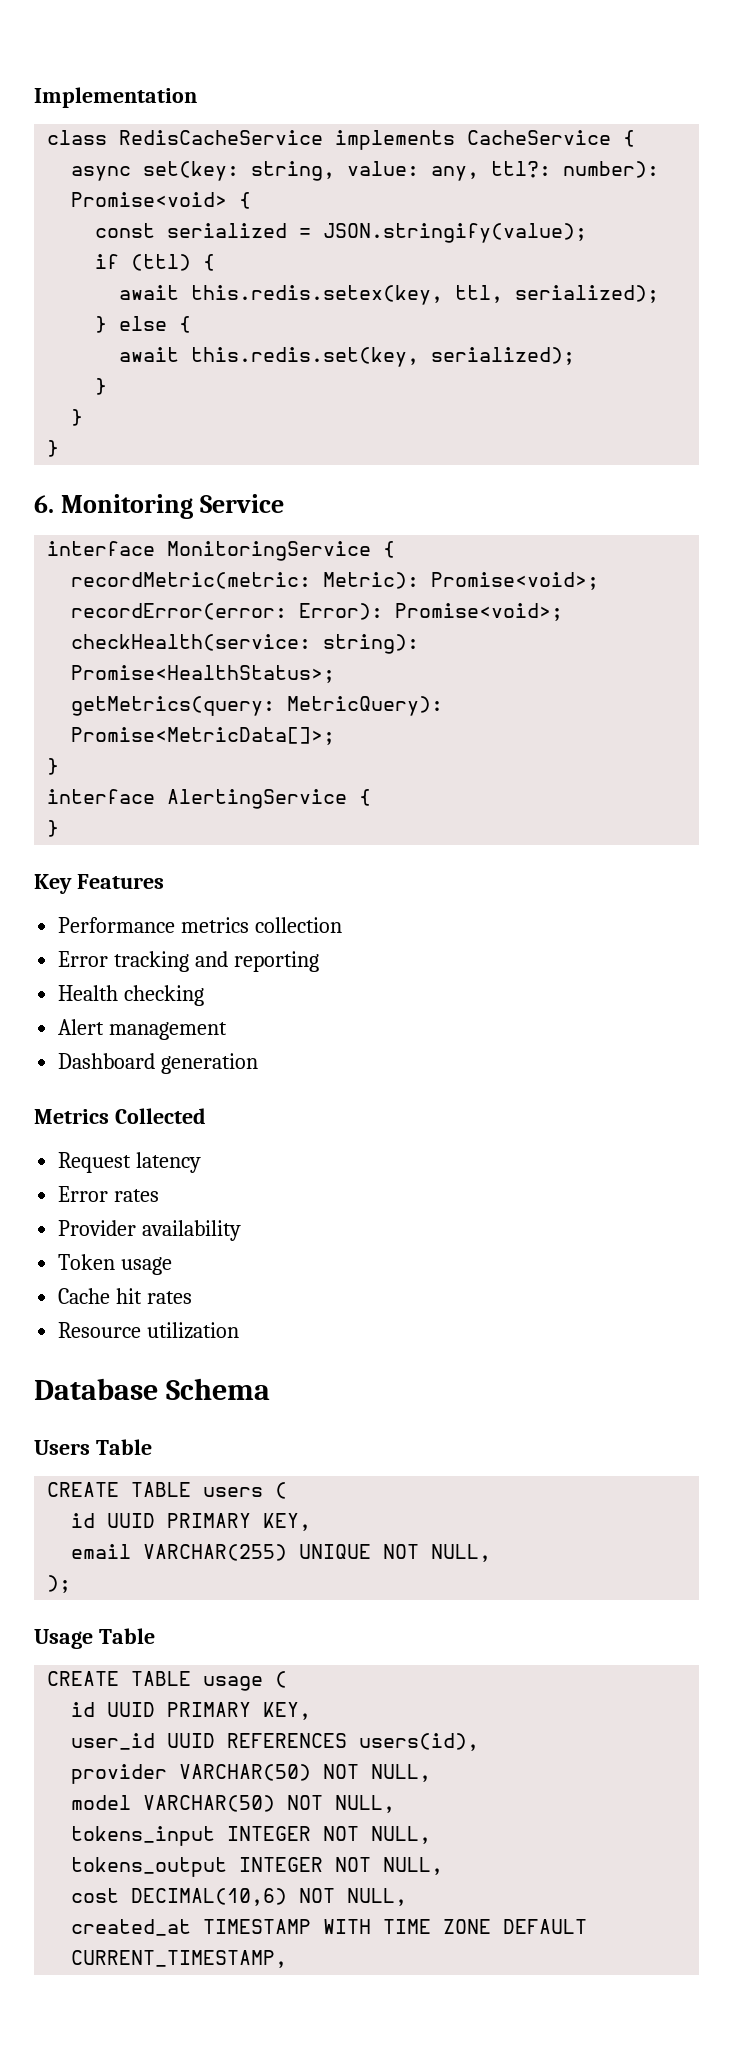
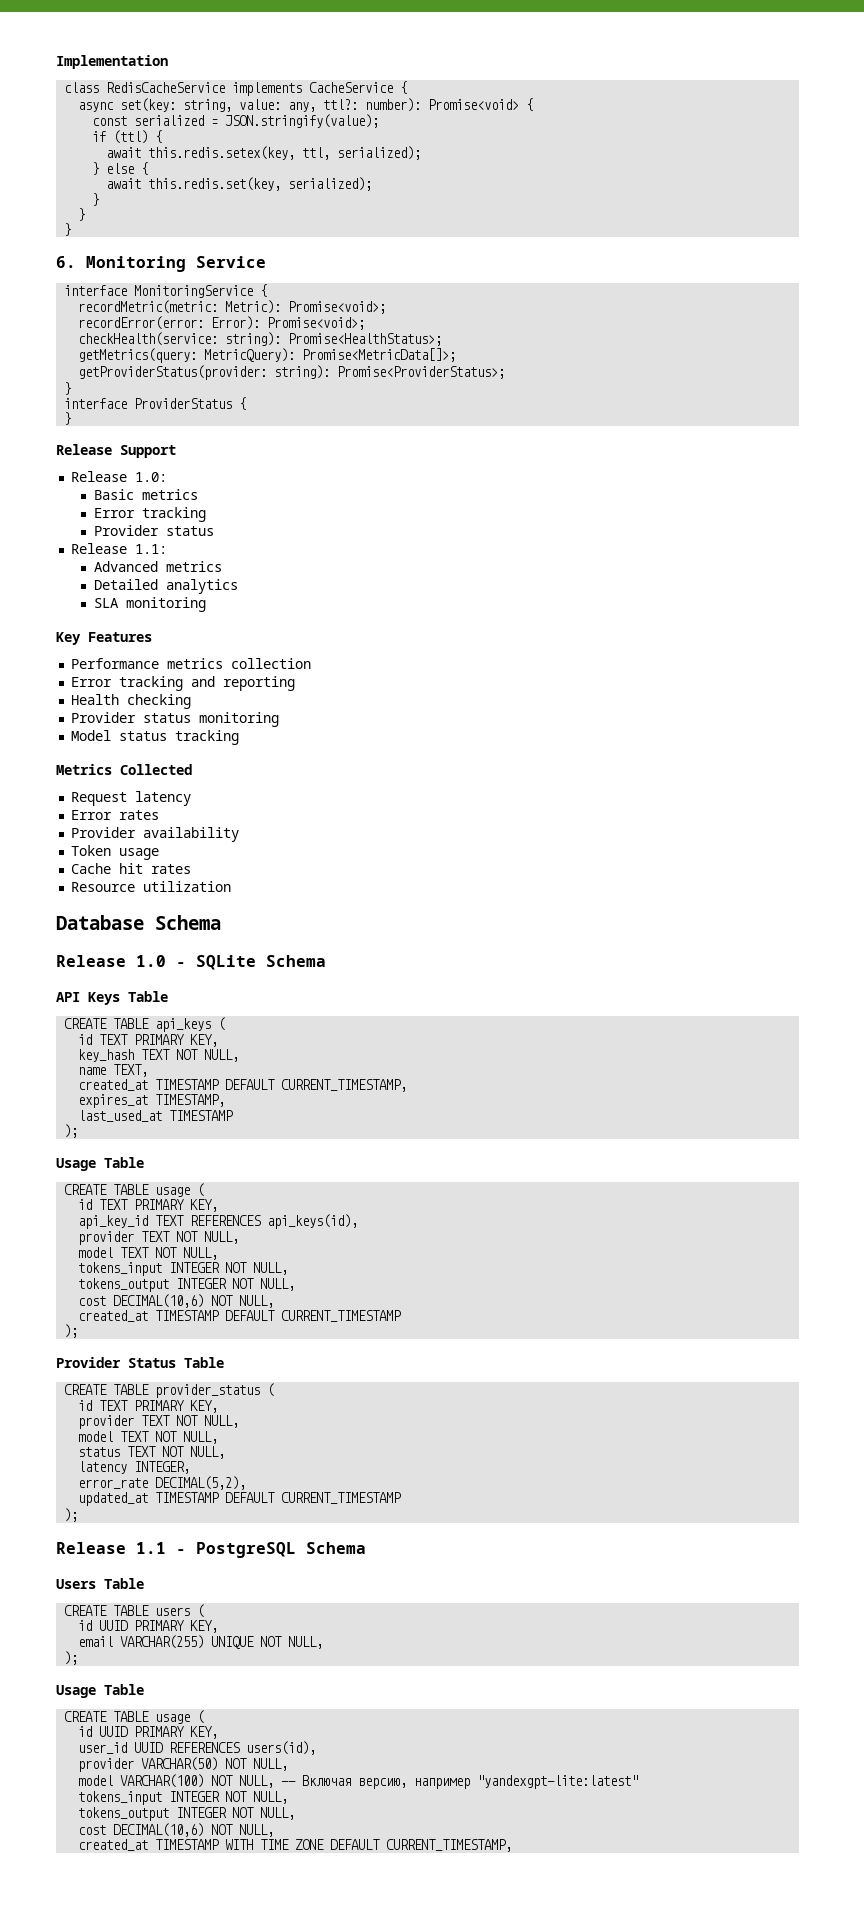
(336, 736) none -> [78,365,506,380] // getProviderStatus(provider: string): Promise<ProviderStatus>;
[167,789,348,809] AlertingService -> [134,398,233,409] ProviderStatus
(60, 828) none -> [56,444,176,458] [71,471,168,482] [93,489,198,500] [93,507,206,522] [93,525,214,536] [71,543,168,554] [93,561,222,572] [93,579,238,594] [93,597,206,612] // Release Support // Release 1.0: // Basic metrics // Error tracking // Provider status // Release 1.1: // Advanced metrics // Detailed analytics // SLA monitoring
[58,1019,228,1040] [58,1053,259,1074] Alert management // Dashboard generation -> [71,712,280,727] [71,730,240,745] Provider status monitoring // Model status tracking
(270, 1389) none -> [56,955,326,970] [56,991,168,1005] [64,1017,226,1032] [78,1034,219,1047] [78,1049,240,1062] [78,1064,149,1077] [78,1079,408,1092] [78,1094,226,1108] [78,1110,234,1122] [64,1124,79,1138] [56,1157,144,1171] [64,1183,205,1197] [78,1199,219,1212] [78,1214,359,1229] [78,1231,240,1245] [78,1247,219,1260] [78,1262,289,1276] [78,1278,296,1292] [78,1294,275,1308] [78,1310,402,1322] [64,1324,79,1338] [56,1357,224,1368] [64,1383,275,1398] [78,1400,219,1413] [78,1415,240,1429] [78,1431,219,1444] [78,1446,226,1459] [78,1461,191,1474] [78,1476,247,1490] [78,1492,402,1506] [64,1508,79,1522] [56,1542,366,1558] // Release 1.0 - SQLite Schema // API Keys Table // CREATE TABLE api_keys ( // id TEXT PRIMARY KEY, // key_hash TEXT NOT NULL, // name TEXT, // created_at TIMESTAMP DEFAULT CURRENT_TIMESTAMP, // expires_at TIMESTAMP, // last_used_at TIMESTAMP // ); // Usage Table // CREATE TABLE usage ( // id TEXT PRIMARY KEY, // api_key_id TEXT REFERENCES api_keys(id), // provider TEXT NOT NULL, // model TEXT NOT NULL, // tokens_input INTEGER NOT NULL, // tokens_output INTEGER NOT NULL, // cost DECIMAL(10,6) NOT NULL, // created_at TIMESTAMP DEFAULT CURRENT_TIMESTAMP // ); // Provider Status Table // CREATE TABLE provider_status ( // id TEXT PRIMARY KEY, // provider TEXT NOT NULL, // model TEXT NOT NULL, // status TEXT NOT NULL, // latency INTEGER, // error_rate DECIMAL(5,2), // updated_at TIMESTAMP DEFAULT CURRENT_TIMESTAMP // ); // Release 1.1 - PostgreSQL Schema
[143,1795,396,1813] VARCHAR(50) NOT NULL, -> [120,1774,639,1789] VARCHAR(100) NOT NULL, -- Включая версию, например "yandexgpt-lite:latest"

